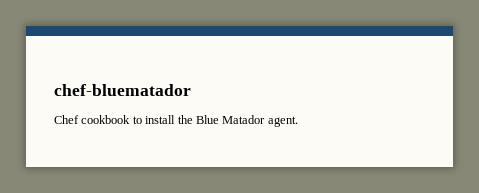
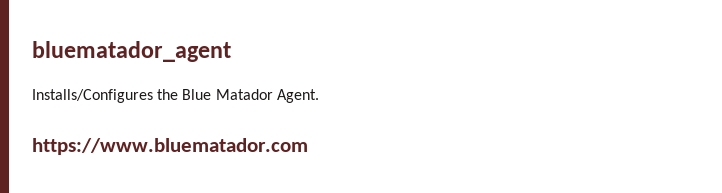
[54,84,191,96] [54,115,176,124] chef-bluematador // Chef cookbook to install -> [32,41,231,62] [32,89,153,103] bluematador_agent // Installs/Configures
[267,116,298,127] agent. -> [276,89,319,103] [32,138,308,155] Agent. // https://www.bluematador.com

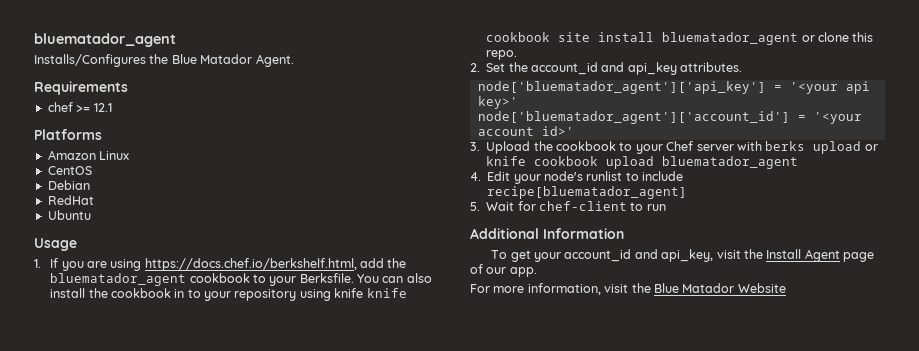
[32,138,308,155] https://www.bluematador.com -> [34,81,128,95] [47,102,112,112] [34,129,102,140] [47,150,130,160] [47,166,92,175] [47,180,90,190] [47,195,94,205] [47,210,91,220] [34,238,77,251] [34,258,407,271] [50,273,432,286] [50,288,407,301] [486,32,874,45] [486,50,518,60] [470,62,743,75] [477,81,870,94] [477,96,518,109] [477,111,862,124] [477,126,574,136] [470,141,878,154] [486,156,799,169] [470,171,684,184] [487,186,688,199] [470,201,666,211] [470,228,624,239] [491,249,875,262] [470,264,537,277] [470,283,786,295] Requirements // chef >= 12.1 // Platforms // Amazon Linux // CentOS // Debian // RedHat // Ubuntu // Usage // 1. If you are using https://docs.chef.io/berkshelf.html, add the bluematador_agent cookbook to your Berksfile. You can also install the cookbook in to your repository using knife knife cookbook site install bluematador_agent or clone this repo. // 2. Set the account_id and api_key attributes. // node['bluematador_agent']['api_key'] = '<your api key>' // node['bluematador_agent']['account_id'] = '<your account id>' // 3. Upload the cookbook to your Chef server with berks upload or knife cookbook upload bluematador_agent // 4. Edit your node's runlist to include recipe[bluematador_agent] // 5. Wait for chef-client to run // Additional Information // To get your account_id and api_key, visit the Install Agent page of our app. // For more information, visit the Blue Matador Website

